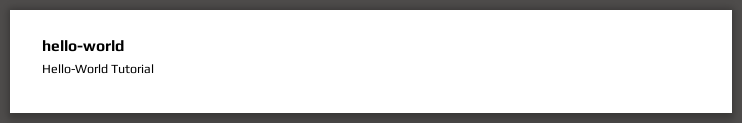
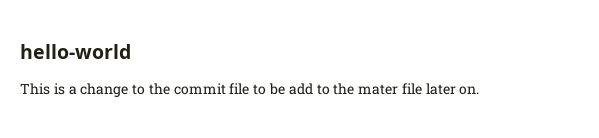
[42,64,155,74] Hello-World Tutorial -> [20,83,480,97] This is a change to the commit file to be add to the mater file later on.

